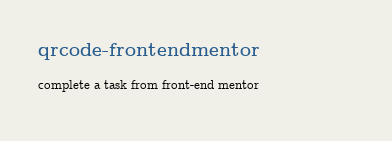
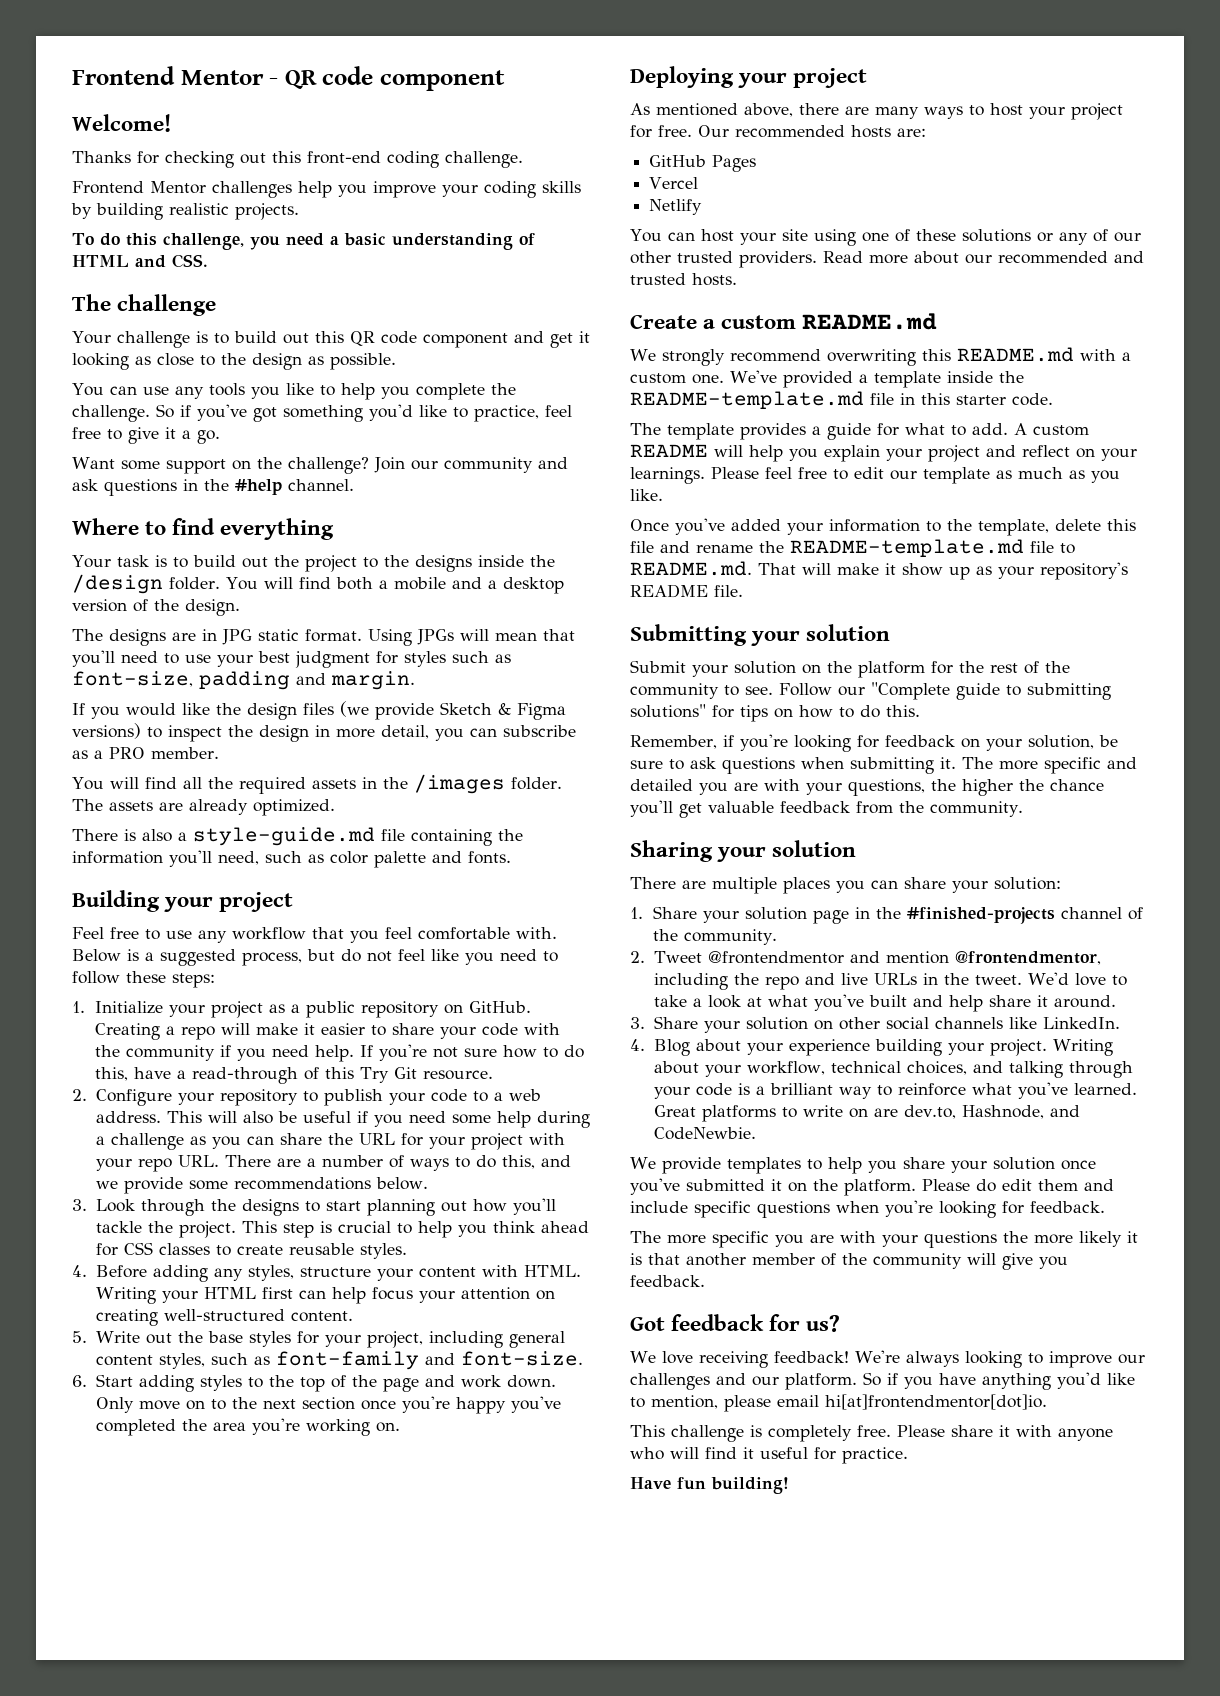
[38,43,260,60] [38,80,259,92] qrcode-frontendmentor // complete a task from front-end mentor -> [72,66,506,91] [72,114,171,132] [72,151,523,168] [72,181,581,198] [71,203,299,220] [72,233,535,250] [72,254,208,268] [72,294,217,316] [72,331,590,348] [72,353,396,370] [72,383,516,400] [72,404,572,422] [72,427,220,444] [72,457,568,474] [72,479,354,496] [72,518,335,540] [72,555,555,572] [72,574,564,594] [72,599,240,616] [72,629,575,646] [72,650,511,668] [72,671,415,690] [72,701,566,720] [72,723,576,742] [72,747,219,759] [72,774,562,794] [72,799,335,816] [72,827,523,846] [72,850,511,868] [72,890,294,912] [72,927,557,943] [72,949,558,966] [72,971,215,988] [72,1001,532,1018] [95,1023,561,1040] [95,1044,585,1062] [95,1067,494,1084] [72,1089,541,1106] [95,1111,590,1128] [95,1133,565,1150] [95,1155,571,1172] [95,1177,428,1194] [72,1198,556,1216] [95,1221,589,1238] [95,1242,407,1259] [72,1265,581,1282] [95,1287,555,1304] [95,1309,353,1326] [72,1331,565,1348] [95,1351,583,1370] [72,1374,556,1392] [95,1396,561,1414] [95,1418,400,1436] [630,66,868,88] [630,103,1123,120] [630,125,926,138] [649,155,757,172] [649,177,699,189] [649,199,703,215] [630,229,1141,246] [630,251,1144,268] [630,273,737,286] [630,313,938,330] [630,347,1131,366] [630,370,1024,388] [630,391,1053,409] [630,423,1089,440] [630,444,1137,462] [630,467,1120,484] [630,489,663,501] [630,518,1136,536] [630,539,1075,557] [630,561,1128,580] [630,584,743,598] [630,624,891,646] [630,660,1070,678] [630,682,1111,700] [630,704,920,722] [630,734,1118,752] [630,757,1137,774] [630,779,1104,796] [630,800,1023,818] [630,840,857,862] [630,877,1061,894] [630,906,1144,924] [653,929,778,945] [630,951,1101,965] [653,972,1127,990] [653,994,1116,1012] [630,1016,1120,1033] [630,1039,1113,1056] [653,1061,1133,1078] [653,1082,1137,1099] [653,1105,1080,1122] [653,1127,756,1140] [630,1157,1096,1174] [630,1178,1114,1196] [630,1200,1105,1218] [630,1231,1138,1248] [630,1253,1068,1270] [630,1275,705,1287] [630,1314,841,1332] [630,1350,1145,1368] [630,1372,1135,1390] [630,1394,1047,1412] [630,1425,1113,1442] [630,1447,908,1464] [630,1477,789,1494] Frontend Mentor - QR code component // Welcome! // Thanks for checking out this front-end coding challenge. // Frontend Mentor challenges help you improve your coding skills by building realistic projects. // To do this challenge, you need a basic understanding of HTML and CSS. // The challenge // Your challenge is to build out this QR code component and get it looking as close to the design as possible. // You can use any tools you like to help you complete the challenge. So if you've got something you'd like to practice, feel free to give it a go. // Want some support on the challenge? Join our community and ask questions in the #help channel. // Where to find everything // Your task is to build out the project to the designs inside the /design folder. You will find both a mobile and a desktop version of the design. // The designs are in JPG static format. Using JPGs will mean that you'll need to use your best judgment for styles such as font-size, padding and margin. // If you would like the design files (we provide Sketch & Figma versions) to inspect the design in more detail, you can subscribe as a PRO member. // You will find all the required assets in the /images folder. The assets are already optimized. // There is also a style-guide.md file containing the information you'll need, such as color palette and fonts. // Building your project // Feel free to use any workflow that you feel comfortable with. Below is a suggested process, but do not feel like you need to follow these steps: // 1. Initialize your project as a public repository on GitHub. Creating a repo will make it easier to share your code with the community if you need help. If you're not sure how to do this, have a read-through of this Try Git resource. // 2. Configure your repository to publish your code to a web address. This will also be useful if you need some help during a challenge as you can share the URL for your project with your repo URL. There are a number of ways to do this, and we provide some recommendations below. // 3. Look through the designs to start planning out how you'll tackle the project. This step is crucial to help you think ahead for CSS classes to create reusable styles. // 4. Before adding any styles, structure your content with HTML. Writing your HTML first can help focus your attention on creating well-structured content. // 5. Write out the base styles for your project, including general content styles, such as font-family and font-size. // 6. Start adding styles to the top of the page and work down. Only move on to the next section once you're happy you've completed the area you're working on. // Deploying your project // As mentioned above, there are many ways to host your project for free. Our recommended hosts are: // GitHub Pages // Vercel // Netlify // You can host your site using one of these solutions or any of our other trusted providers. Read more about our recommended and trusted hosts. // Create a custom README.md // We strongly recommend overwriting this README.md with a custom one. We've provided a template inside the README-template.md file in this starter code. // The template provides a guide for what to add. A custom README will help you explain your project and reflect on your learnings. Please feel free to edit our template as much as you like. // Once you've added your information to the template, delete this file and rename the README-template.md file to README.md. That will make it show up as your repository's README file. // Submitting your solution // Submit your solution on the platform for the rest of the community to see. Follow our "Complete guide to submitting solutions" for tips on how to do this. // Remember, if you're looking for feedback on your solution, be sure to ask questions when submitting it. The more specific and detailed you are with your questions, the higher the chance you'll get valuable feedback from the community. // Sharing your solution // There are multiple places you can share your solution: // 1. Share your solution page in the #finished-projects channel of the community. // 2. Tweet @frontendmentor and mention @frontendmentor, including the repo and live URLs in the tweet. We'd love to take a look at what you've built and help share it around. // 3. Share your solution on other social channels like LinkedIn. // 4. Blog about your experience building your project. Writing about your workflow, technical choices, and talking through your code is a brilliant way to reinforce what you've learned. Great platforms to write on are dev.to, Hashnode, and CodeNewbie. // We provide templates to help you share your solution once you've submitted it on the platform. Please do edit them and include specific questions when you're looking for feedback. // The more specific you are with your questions the more likely it is that another member of the community will give you feedback. // Got feedback for us? // We love receiving feedback! We're always looking to improve our challenges and our platform. So if you have anything you'd like to mention, please email hi[at]frontendmentor[dot]io. // This challenge is completely free. Please share it with anyone who will find it useful for practice. // Have fun building!

